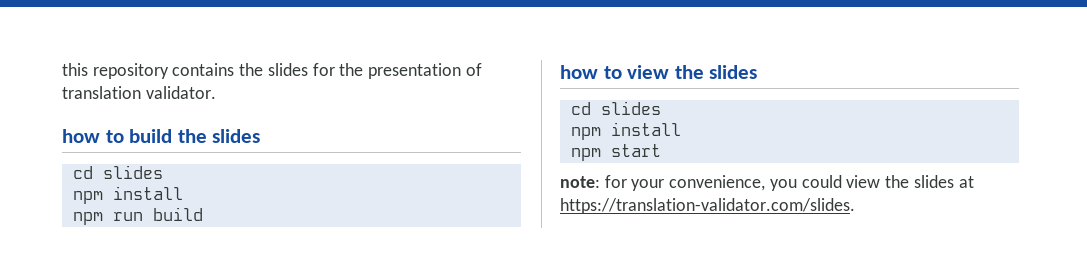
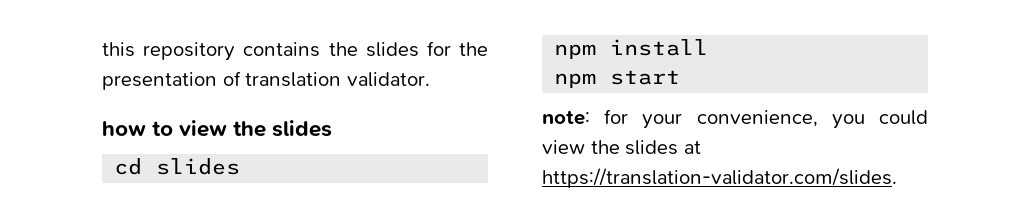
[62,129,261,143] [72,165,163,179] [72,186,183,204] [72,207,203,225] // how to build the slides // cd slides // npm install // npm run build -> (430, 79) none

